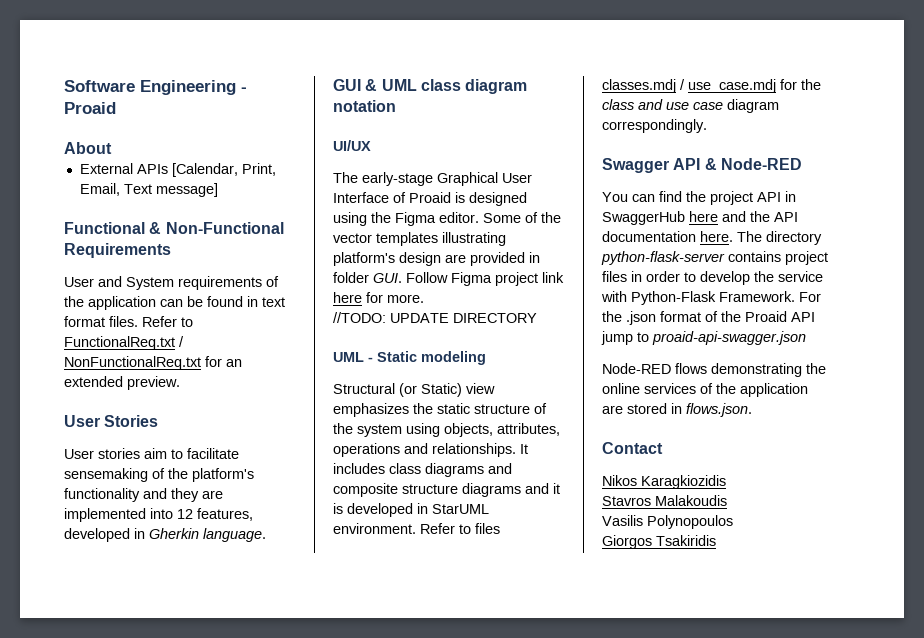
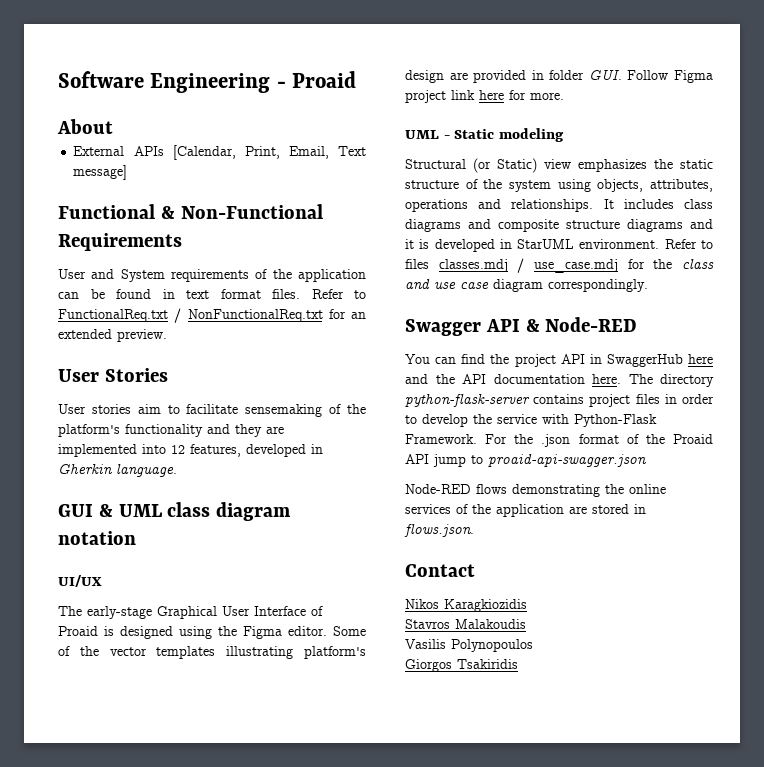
[333,312,537,323] // //TODO: UPDATE DIRECTORY -> (564, 96) none

